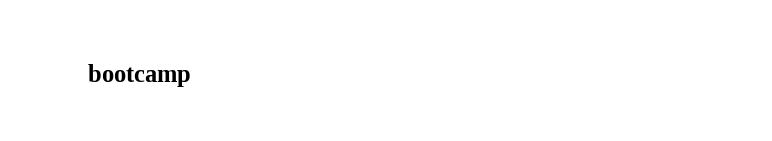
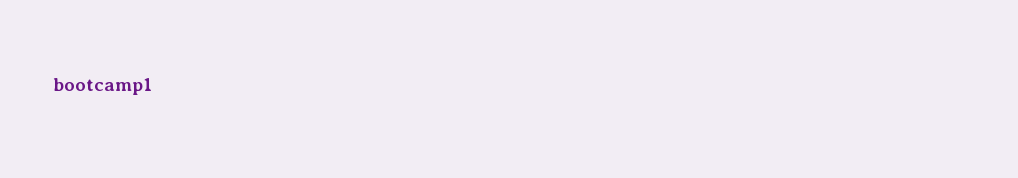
[88,64,191,87] bootcamp -> [53,78,152,95] bootcamp1

